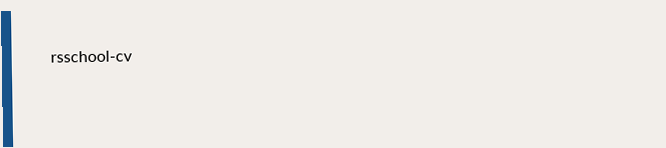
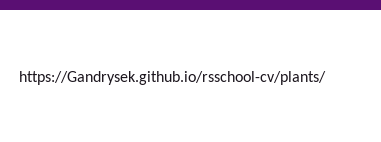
[50,50,133,63] rsschool-cv -> [19,71,326,85] https://Gandrysek.github.io/rsschool-cv/plants/

